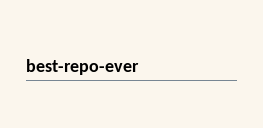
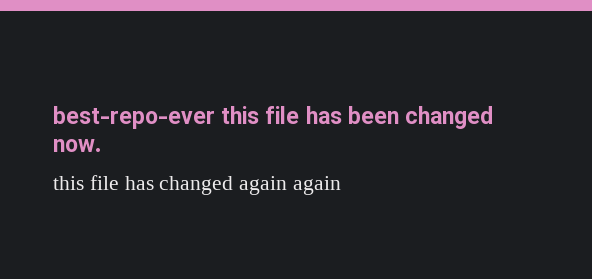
(139, 67) none -> [221,106,494,129] [53,139,101,152] [53,175,342,195] this file has been changed now. // this file has changed again again

